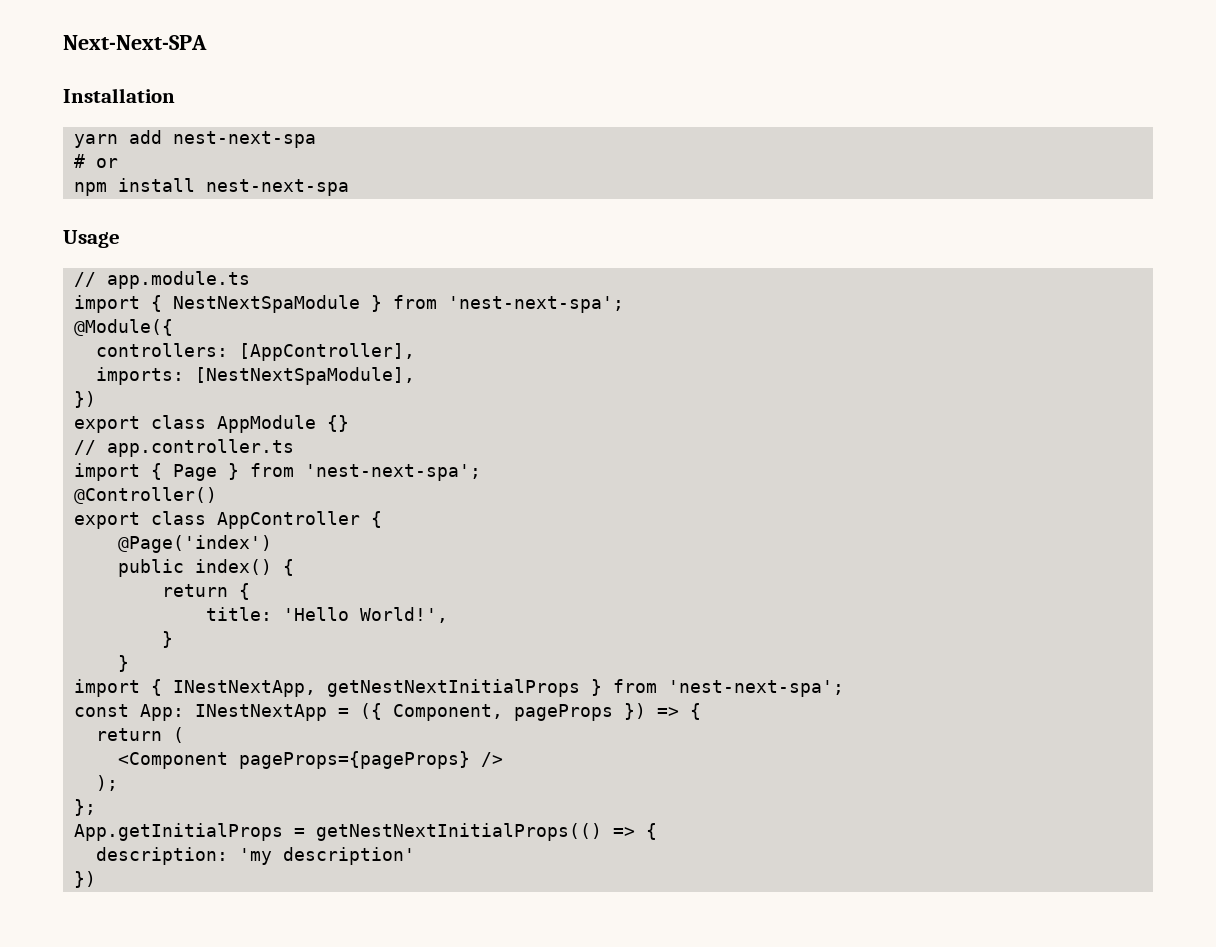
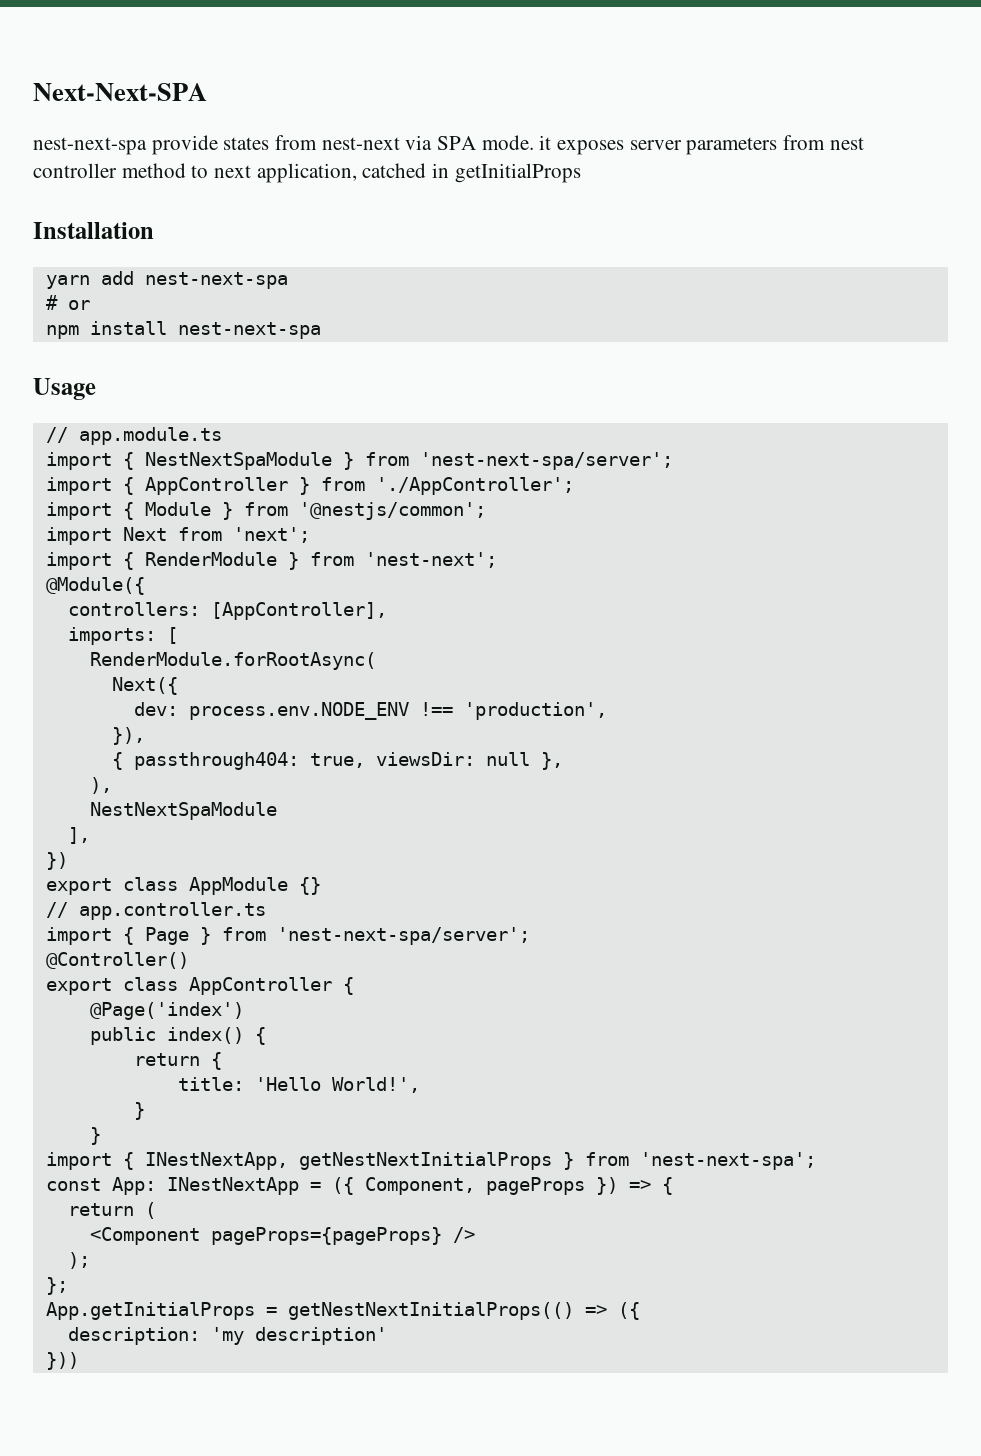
(207, 42) none -> [33,135,864,155] [33,163,581,183] // nest-next-spa provide states from nest-next via SPA mode. it exposes server parameters from nest controller method to next application, catched in getInitialProps
[448,296,625,313] [74,319,174,336] [96,343,416,361] [96,367,416,385] 'nest-next-spa'; // @Module({ // controllers: [AppController], // imports: [NestNextSpaModule], -> [419,452,673,470] [45,477,574,495] [45,502,486,520] [45,527,310,545] [45,552,497,570] [45,577,145,595] [67,602,387,620] [67,627,178,645] [89,652,376,670] [111,677,178,695] [133,702,607,720] [111,727,145,745] [111,752,563,770] [89,777,112,794] [89,802,277,820] [67,827,90,844] 'nest-next-spa/server'; // import { AppController } from './AppController'; // import { Module } from '@nestjs/common'; // import Next from 'next'; // import { RenderModule } from 'nest-next'; // @Module({ // controllers: [AppController], // imports: [ // RenderModule.forRootAsync( // Next({ // dev: process.env.NODE_ENV !== 'production', // }), // { passthrough404: true, viewsDir: null }, // ), // NestNextSpaModule // ],
[305,464,482,481] 'nest-next-spa'; -> [276,927,530,945] 'nest-next-spa/server';
[646,823,658,840] { -> [617,1302,640,1320] ({
[74,871,97,888] }) -> [45,1352,79,1370] }))

